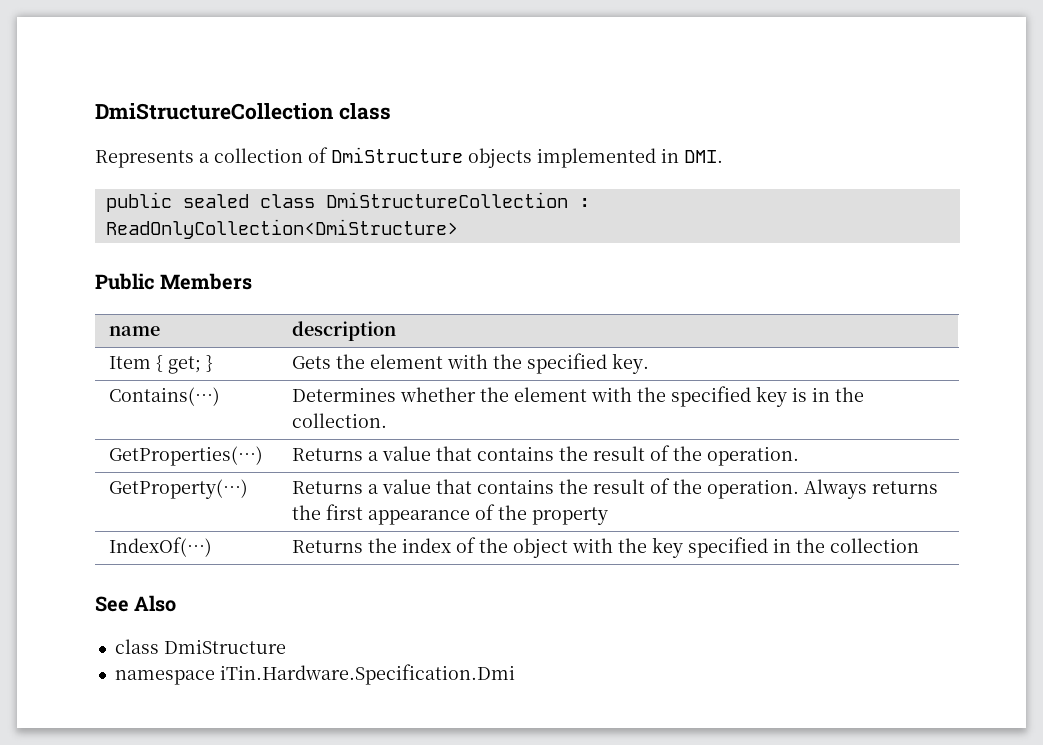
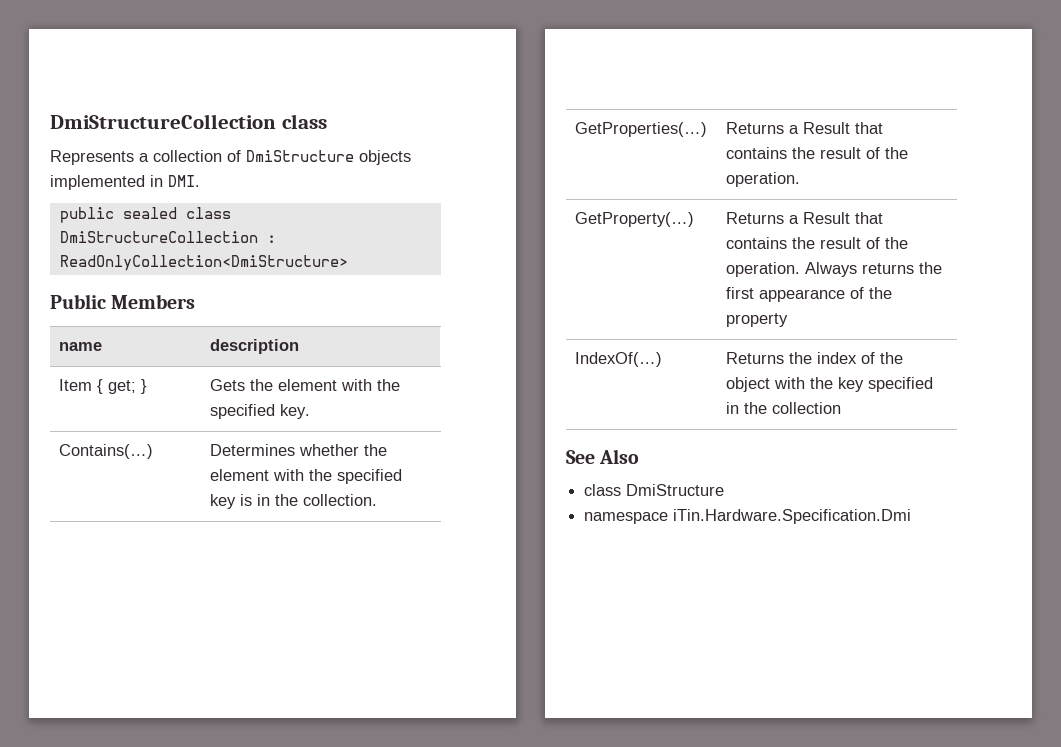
[382,446,432,461] value -> [803,122,851,134] Result
[382,479,432,494] value -> [803,212,851,224] Result

